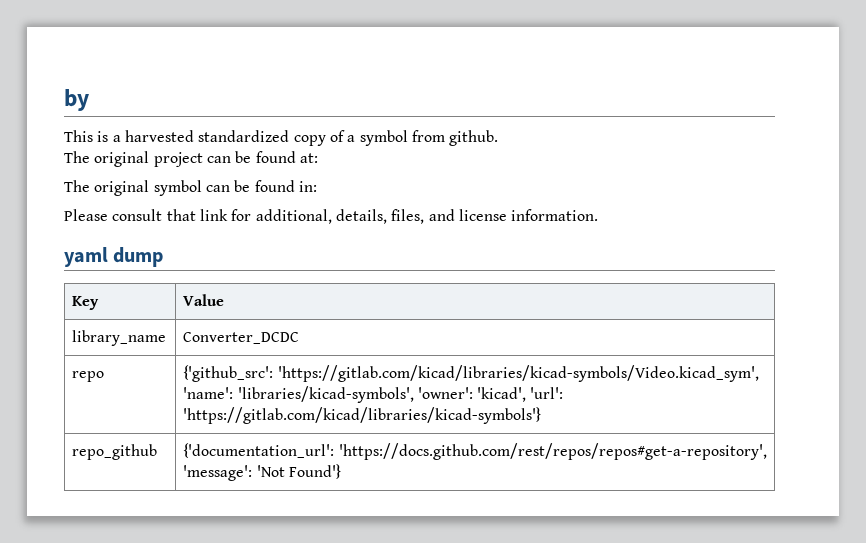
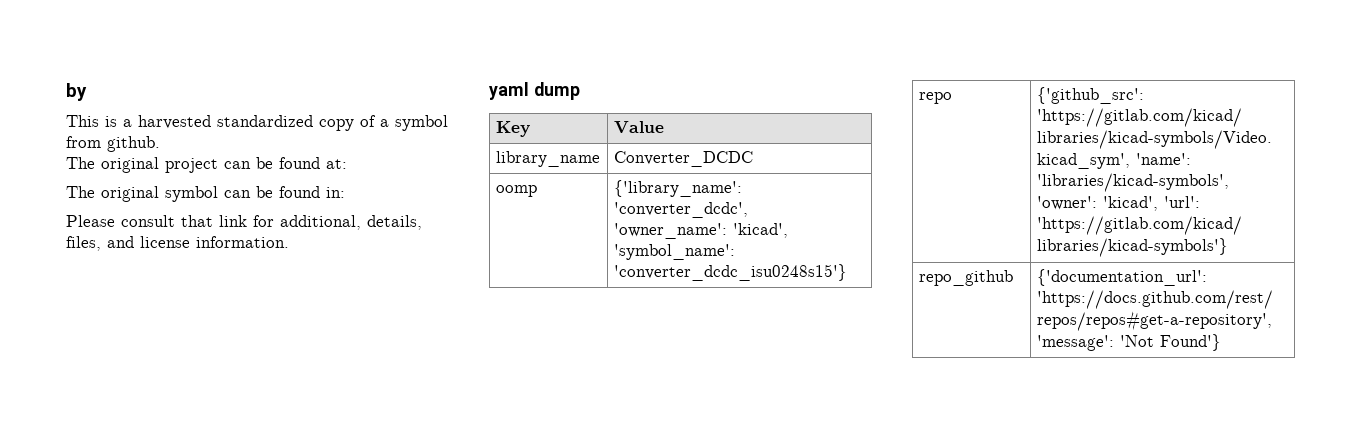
(300, 338) none -> [495,185,537,197] [613,180,742,197] [613,202,748,218] [613,223,788,239] [613,244,735,260] [613,264,847,281] // oomp | {'library_name': 'converter_dcdc', 'owner_name': 'kicad', 'symbol_name': 'converter_dcdc_isu0248s15'}

